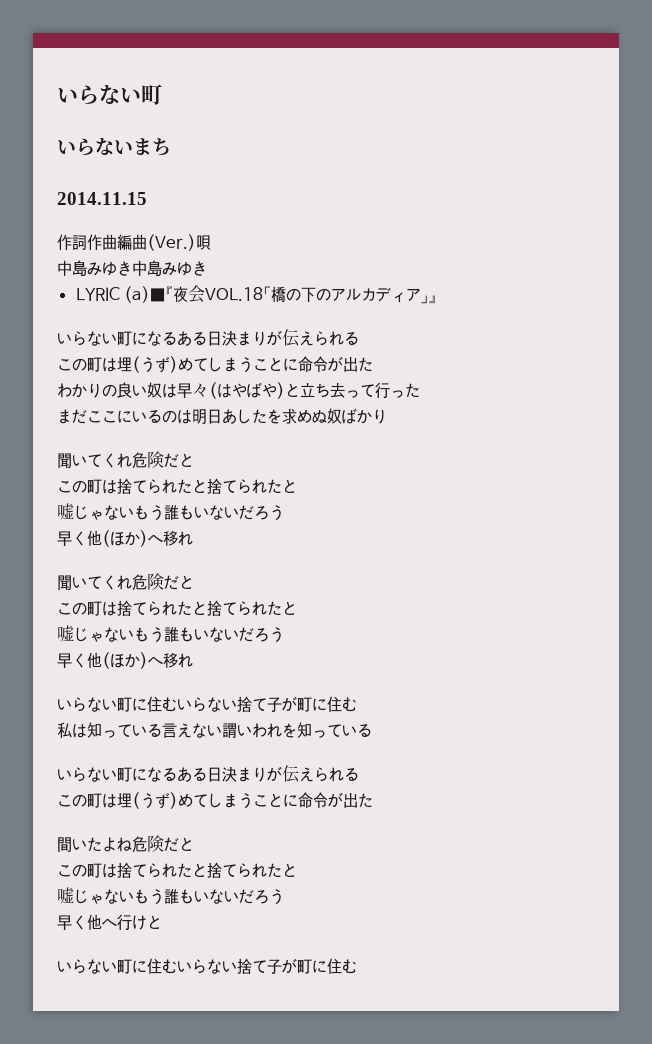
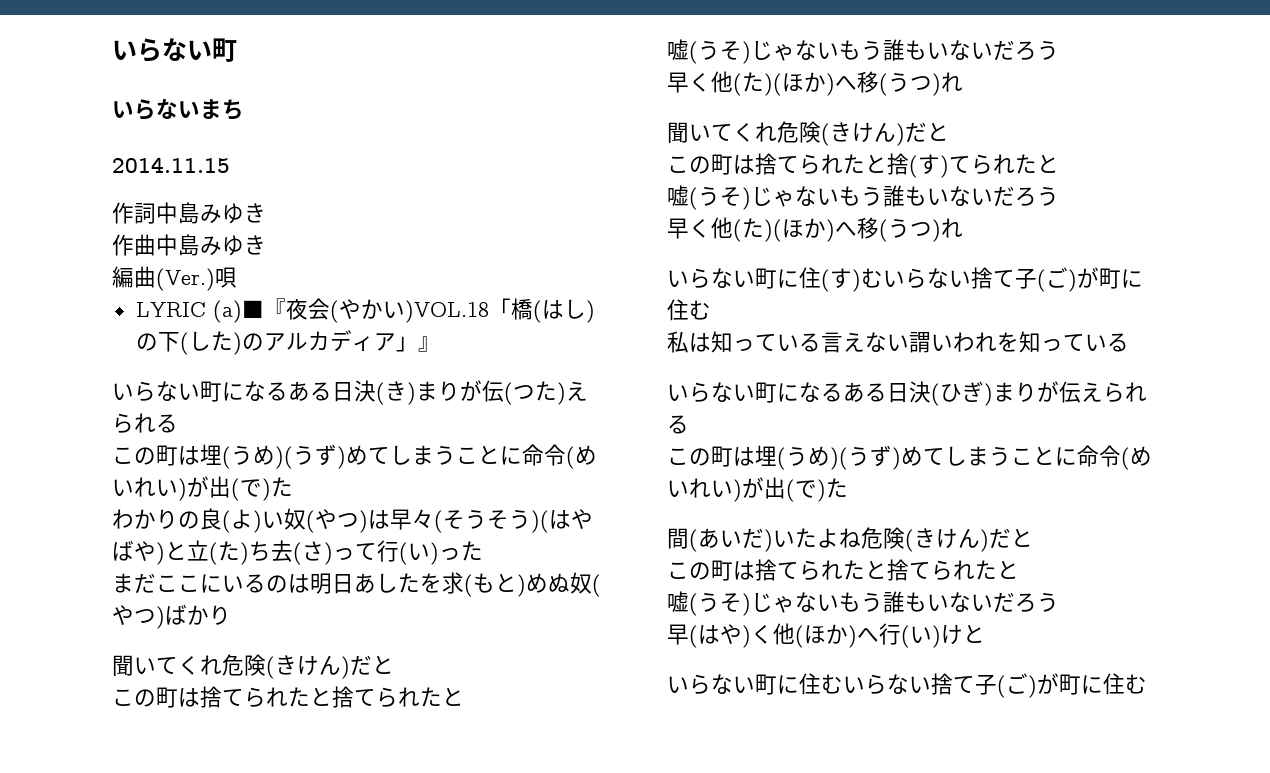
[87,234,211,251] [57,260,207,276] [75,285,317,303] 作曲編曲(Ver.)唄 // 中島みゆき中島みゆき // LYRIC (a)■『夜会VOL.18「橋の下 -> [156,202,266,224] [112,234,266,256] [112,266,237,291] [135,298,595,323] [135,331,242,355] 中島みゆき // 作曲中島みゆき // 編曲(Ver.)唄 // LYRIC (a)■『夜会(やかい)VOL.18「橋(はし)の下(した)
[237,329,359,347] [57,356,373,373] [57,382,390,399] まりが伝えられる // この町は埋(うず)めてしまうことに命令が出た // わかりの良い奴は早々(はやばや)と立ち去って行 -> [376,380,588,405] [112,413,178,434] [112,444,597,469] [112,476,293,501] [112,508,593,533] [112,540,439,565] (き)まりが伝(つた)えられる // この町は埋(うめ)(うず)めてしまうことに命令(めいれい)が出(で)た // わかりの良(よ)い奴(やつ)は早々(そうそう)(はやばや)と立(た)ち去(さ)って行(い)
[297,408,342,424] めぬ奴 -> [464,572,601,597] [112,605,165,629] (もと)めぬ奴(やつ)
(164, 459) none -> [266,655,350,679] (きけん)
(74, 511) none -> [689,40,751,64] (うそ)
[110,530,178,547] ほか)へ移 -> [742,71,941,96] た)(ほか)へ移(うつ)
[164,575,194,590] [57,600,297,616] [57,625,74,642] だと // この町は捨てられたと捨てられたと // 嘘 -> [821,122,949,146] [667,153,1059,178] [667,185,751,210] (きけん)だと // この町は捨てられたと捨(す)てられたと // 嘘(うそ)
[110,652,178,669] ほか)へ移 -> [742,217,941,242] た)(ほか)へ移(うつ)
[162,696,282,712] むいらない捨て子 -> [821,267,1077,292] (す)むいらない捨て子(ご)
[237,765,359,783] [57,792,373,809] [57,835,164,853] まりが伝えられる // この町は埋(うず)めてしまうことに命令が出た // 間いたよね危険 -> [931,381,1147,406] [667,415,689,434] [667,445,1152,470] [667,477,848,502] [667,527,989,552] (ひぎ)まりが伝えられる // この町は埋(うめ)(うず)めてしまうことに命令(めいれい)が出(で)た // 間(あいだ)いたよね危険(きけん)
[74,889,284,905] [57,914,132,931] じゃないもう誰もいないだろう // 早く他へ行 -> [689,591,1059,616] [667,623,941,648] (うそ)じゃないもう誰もいないだろう // 早(はや)く他(ほか)へ行(い)
(282, 966) none -> [997,673,1037,698] (ご)

